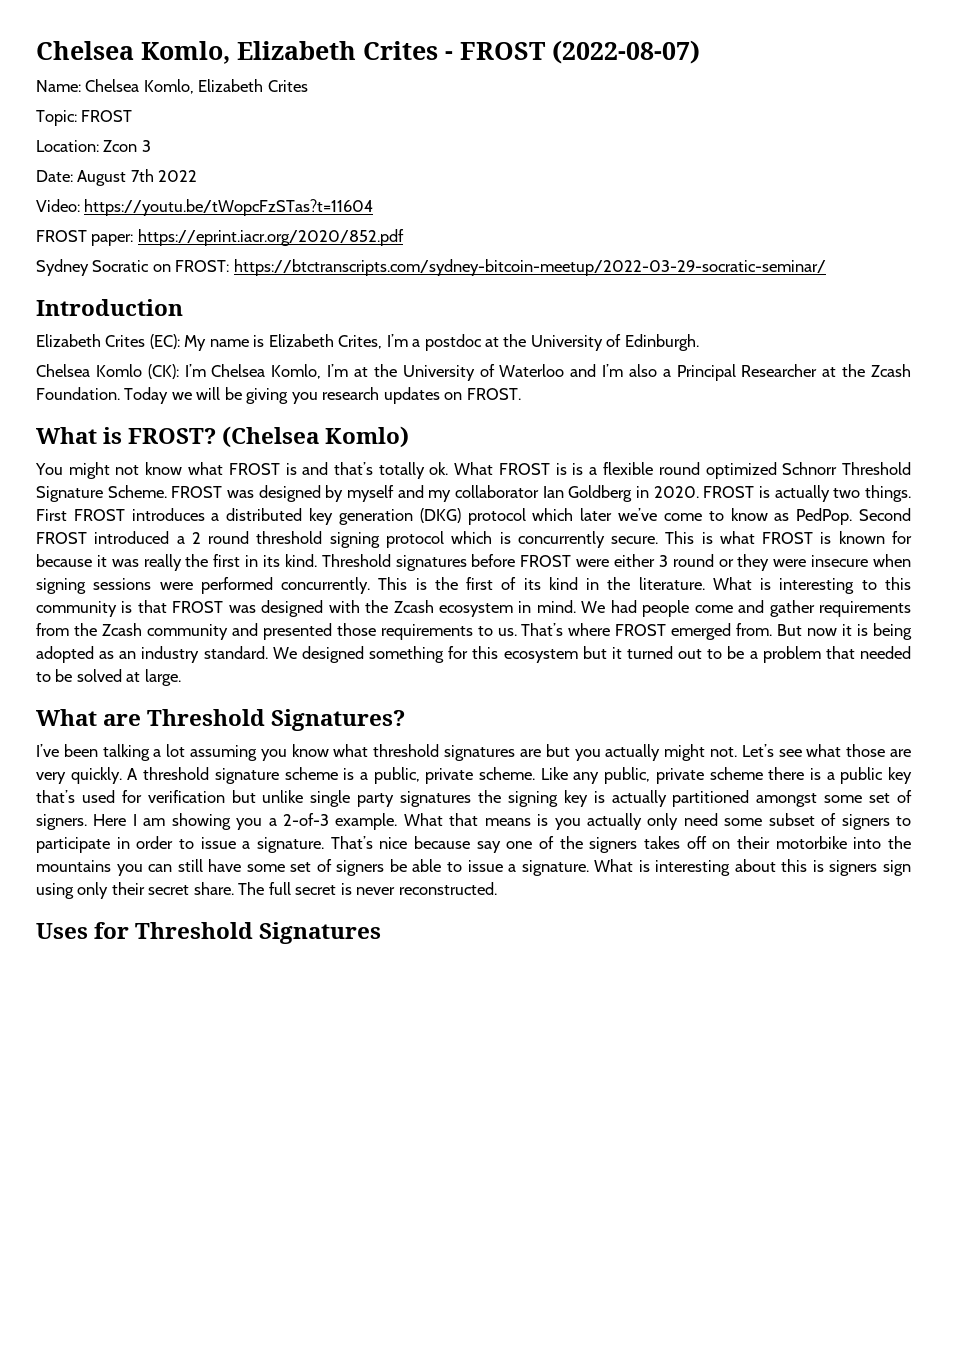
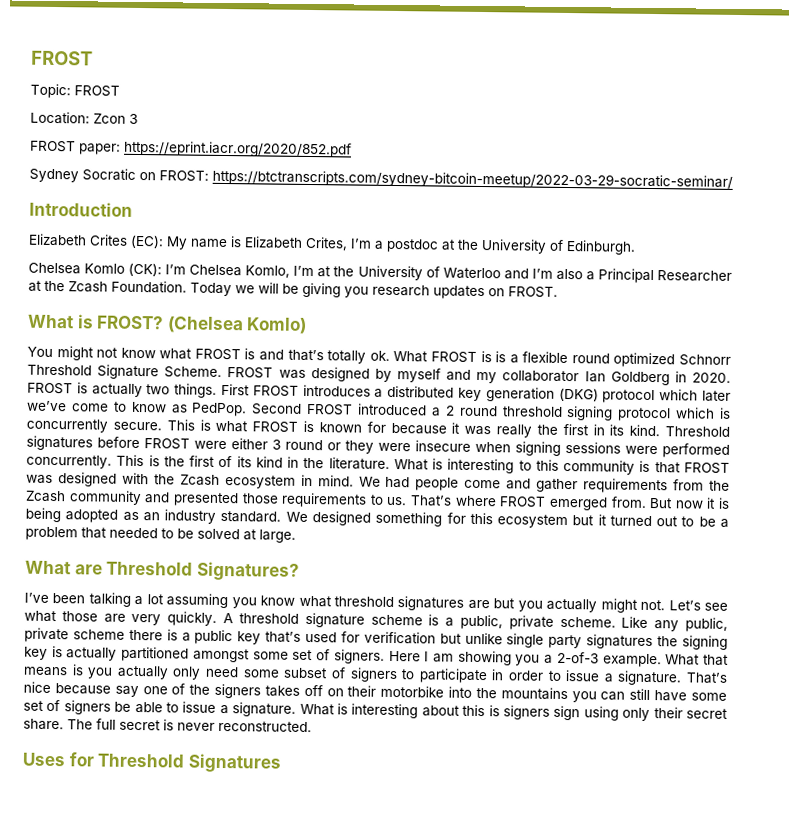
[36,40,700,64] [36,79,308,94] Chelsea Komlo, Elizabeth Crites - FROST (2022-08-07) // Name: Chelsea Komlo, Elizabeth Crites -> [31,50,93,66] FROST
[36,169,198,186] [36,199,374,216] // Date: August 7th 2022 // Video: https://youtu.be/tWopcFzSTas?t=11604 -> (138, 118) none

